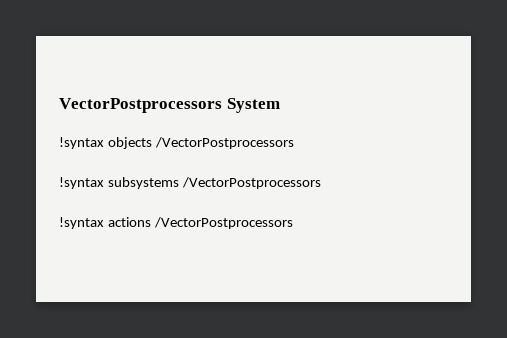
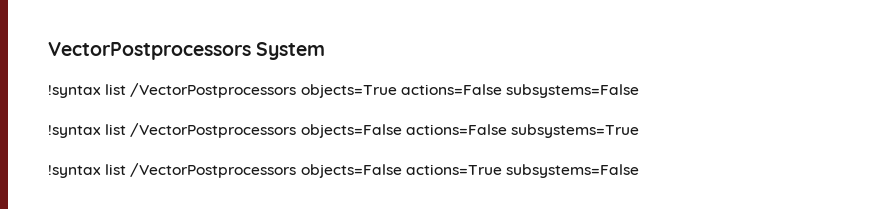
[107,137,294,149] [59,177,321,189] [59,217,293,229] objects /VectorPostprocessors // !syntax subsystems /VectorPostprocessors // !syntax actions /VectorPostprocessors -> [105,83,639,98] [48,123,639,138] [48,163,639,178] list /VectorPostprocessors objects=True actions=False subsystems=False // !syntax list /VectorPostprocessors objects=False actions=False subsystems=True // !syntax list /VectorPostprocessors objects=False actions=True subsystems=False

